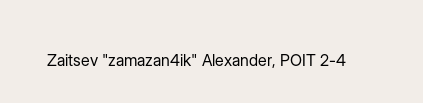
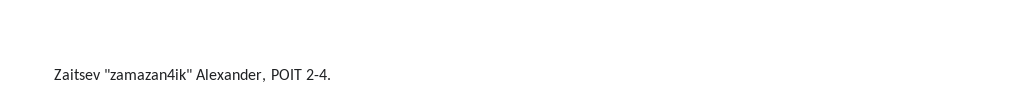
[320,54,347,66] 2-4 -> [305,69,331,80] 2-4.

